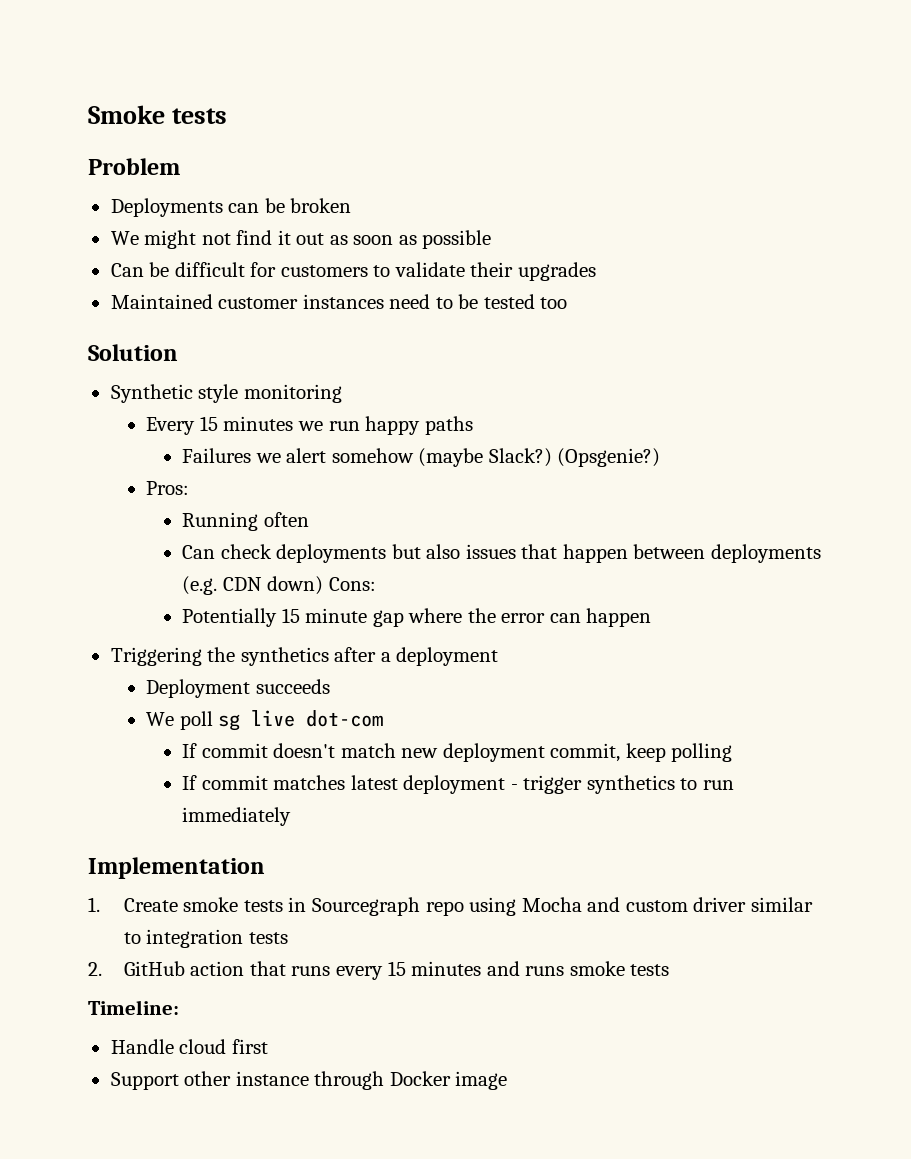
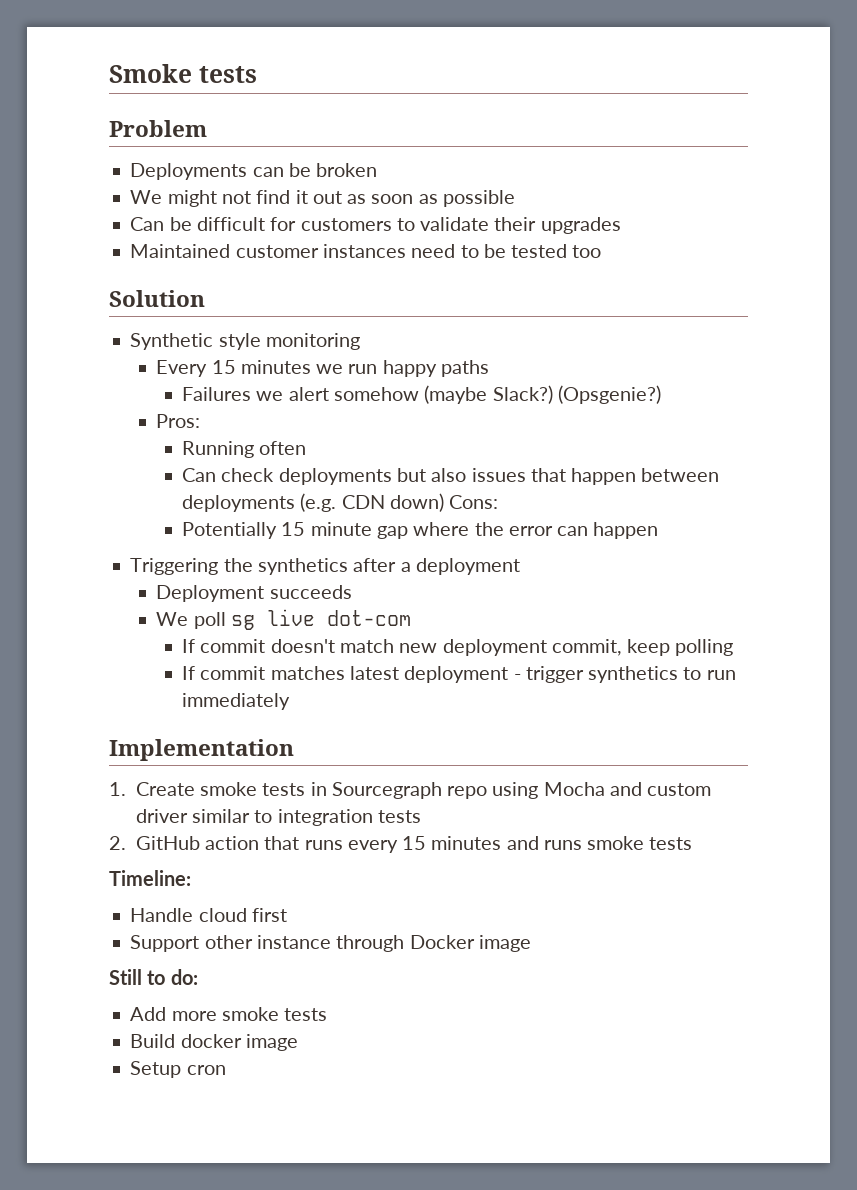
(508, 1080) none -> [109,969,198,985] [130,1007,328,1021] [130,1034,298,1051] [130,1061,226,1078] // Still to do: // Add more smoke tests // Build docker image // Setup cron

